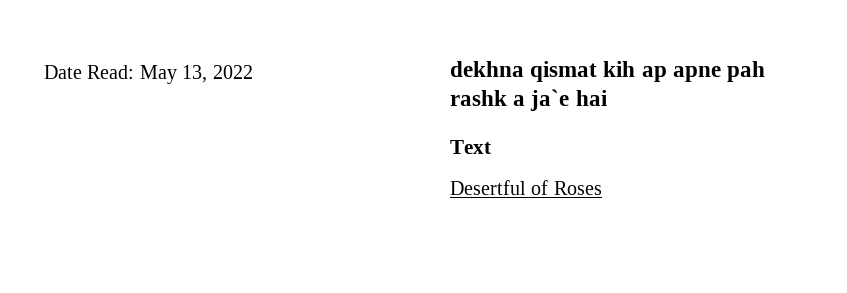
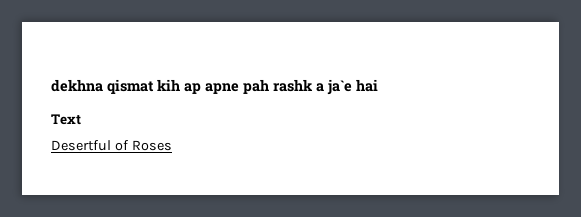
[44,65,253,84] Date Read: May 13, 2022 // -> (51, 85) none

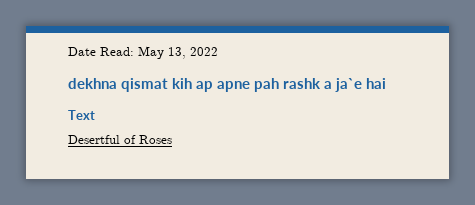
(51, 85) none -> [68,46,218,59] Date Read: May 13, 2022 //

